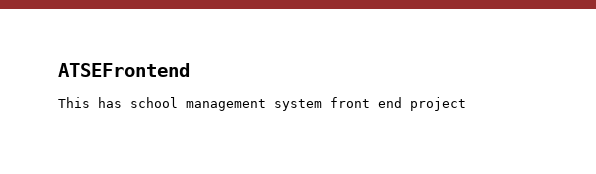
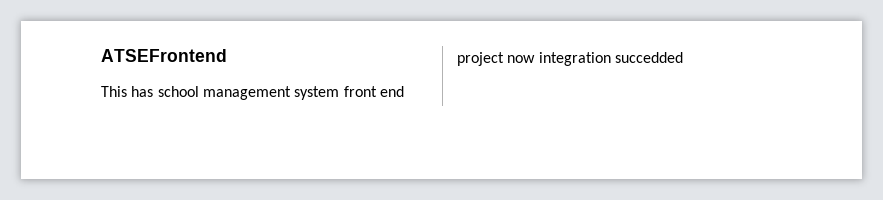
(466, 104) none -> [507,52,683,66] now integration succedded

